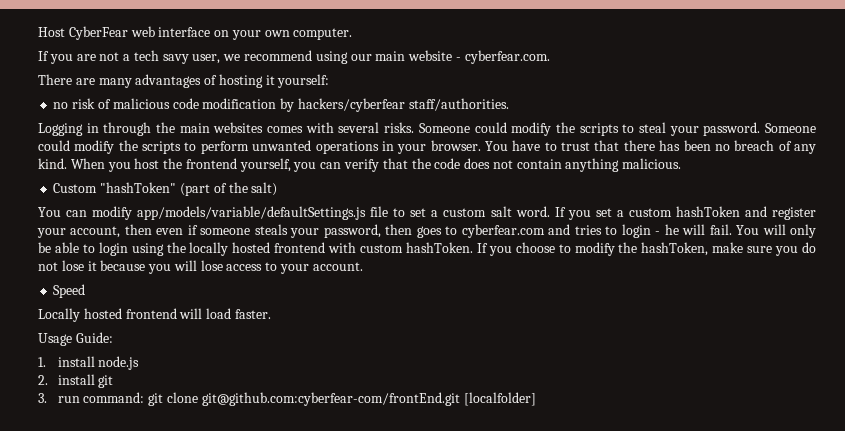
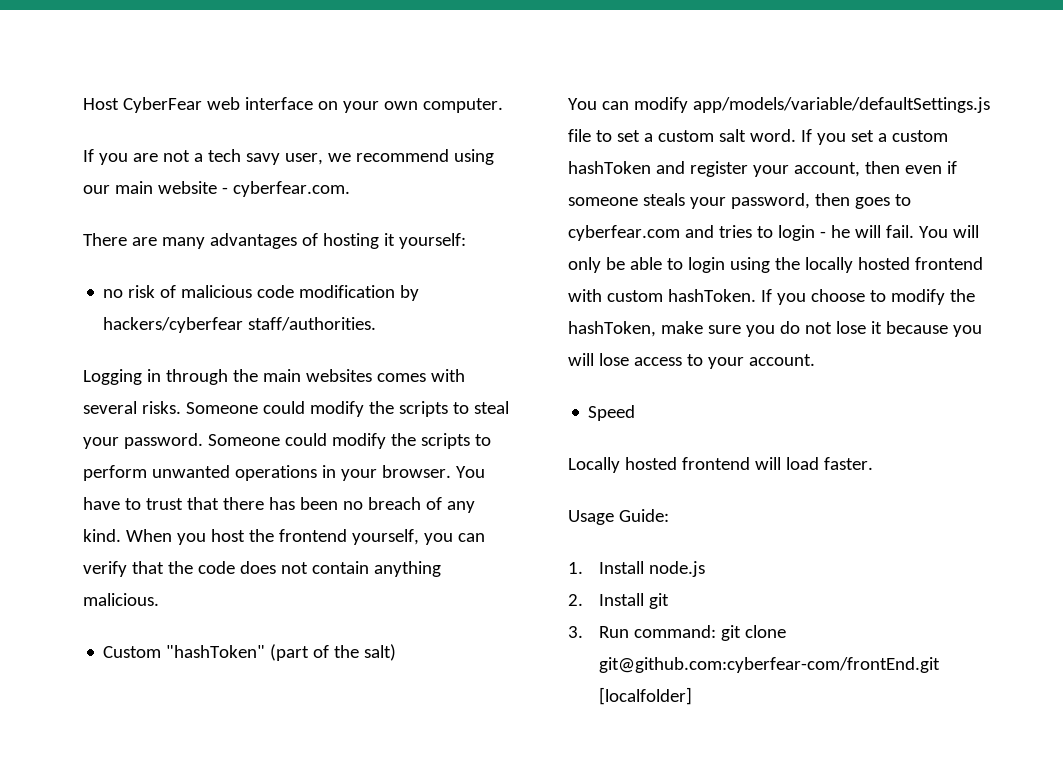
[57,356,95,367] install -> [599,561,645,574] Install
[57,374,95,385] install -> [599,593,645,606] Install
[57,396,80,403] run -> [599,626,630,638] Run

